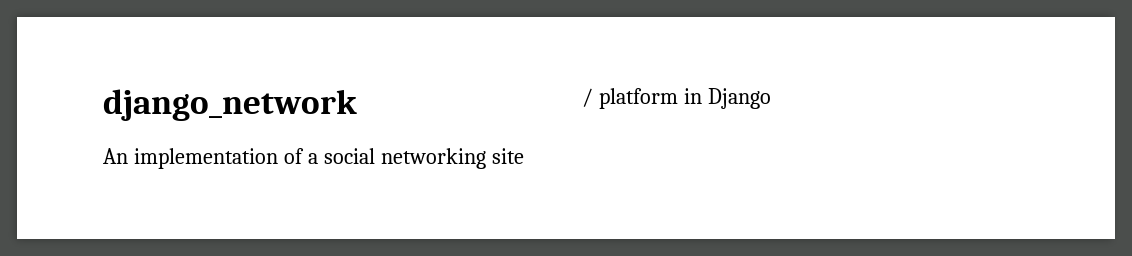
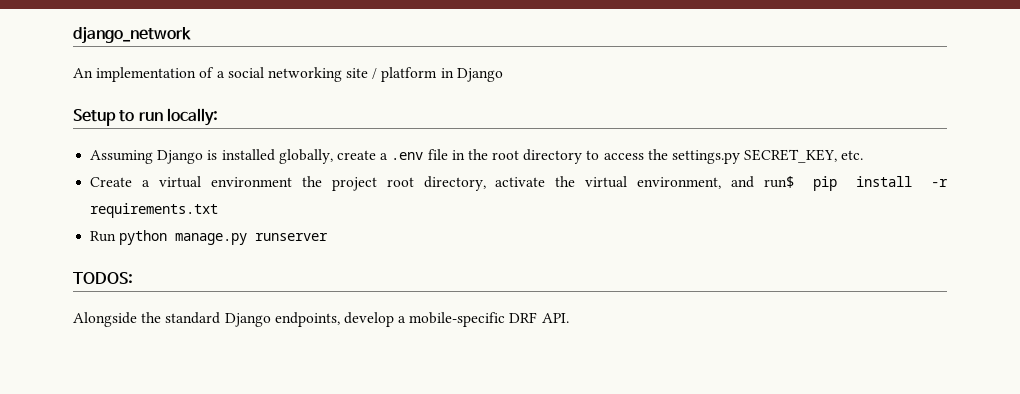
(771, 98) none -> [73,108,218,126] [90,149,864,164] [90,176,949,191] [90,203,219,218] [90,230,329,245] [73,272,133,284] [73,312,569,327] // Setup to run locally: // Assuming Django is installed globally, create a .env file in the root directory to access the settings.py SECRET_KEY, etc. // Create a virtual environment the project root directory, activate the virtual environment, and run$ pip install -r requirements.txt // Run python manage.py runserver // TODOS: // Alongside the standard Django endpoints, develop a mobile-specific DRF API.

